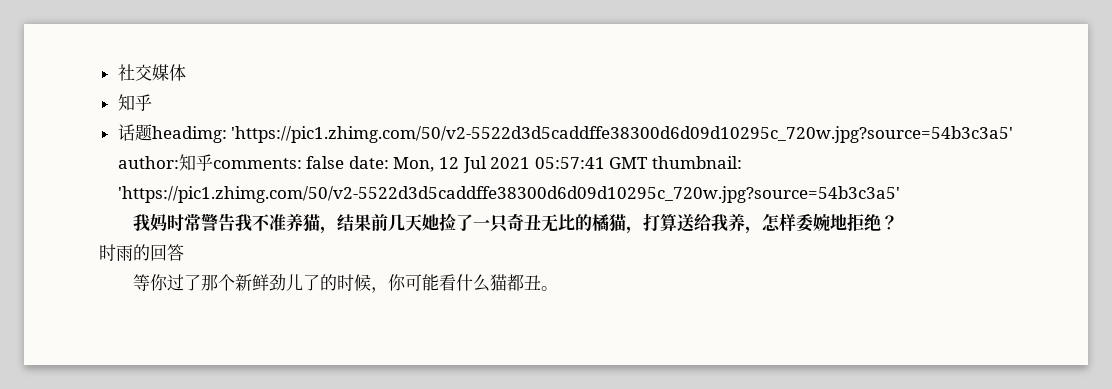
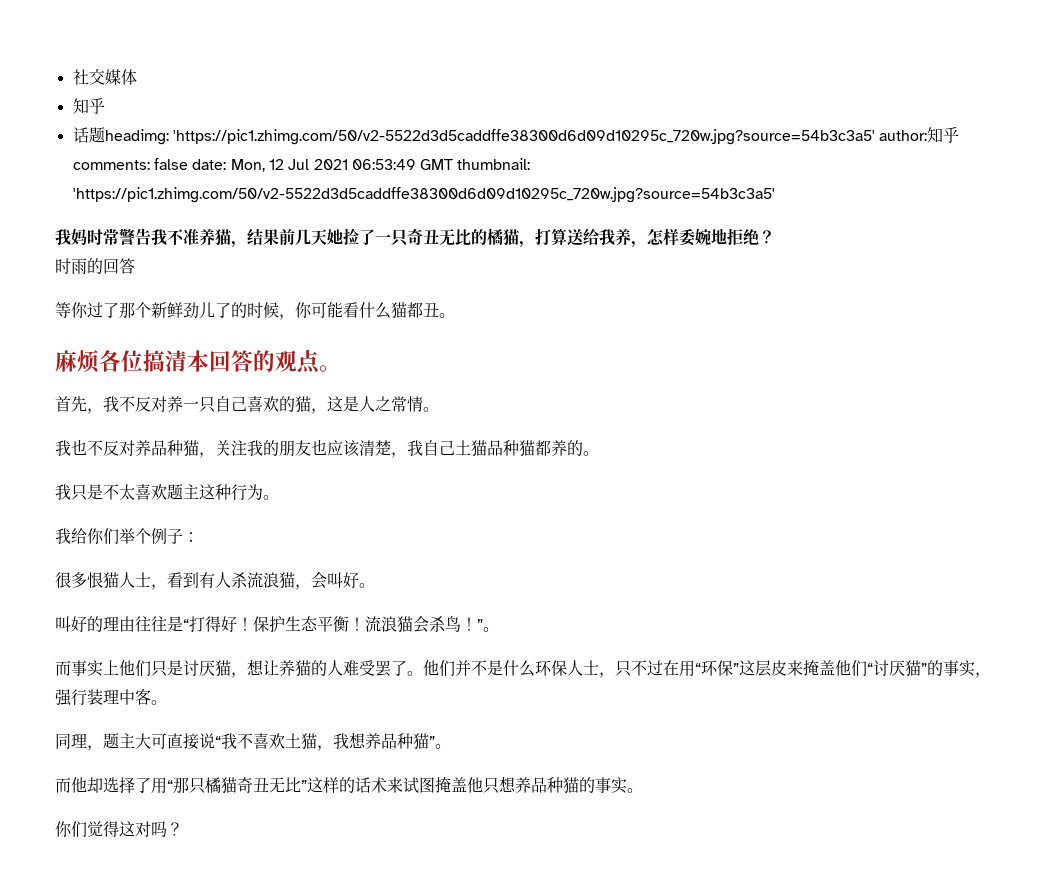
[534,157,605,169] 05:57:41 -> [351,159,416,170] 06:53:49
(559, 288) none -> [55,350,341,374] [55,396,439,414] [55,439,599,458] [55,484,279,501] [55,528,199,545] [55,572,375,590] [55,616,499,633] [55,659,991,678] [55,688,167,706] [55,732,451,751] [55,776,643,794] [55,821,183,838] // 麻烦各位搞清本回答的观点。 // 首先，我不反对养一只自己喜欢的猫，这是人之常情。 // 我也不反对养品种猫，关注我的朋友也应该清楚，我自己土猫品种猫都养的。 // 我只是不太喜欢题主这种行为。 // 我给你们举个例子： // 很多恨猫人士，看到有人杀流浪猫，会叫好。 // 叫好的理由往往是“打得好！保护生态平衡！流浪猫会杀鸟！”。 // 而事实上他们只是讨厌猫，想让养猫的人难受罢了。他们并不是什么环保人士，只不过在用“环保”这层皮来掩盖他们“讨厌猫”的事实，强行装理中客。 // 同理，题主大可直接说“我不喜欢土猫，我想养品种猫”。 // 而他却选择了用“那只橘猫奇丑无比”这样的话术来试图掩盖他只想养品种猫的事实。 // 你们觉得这对吗？

